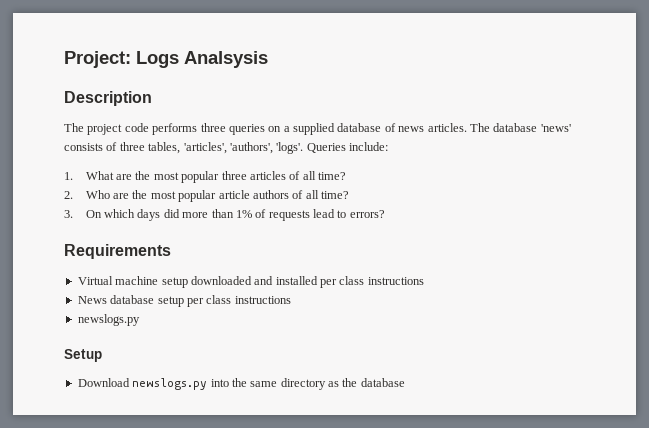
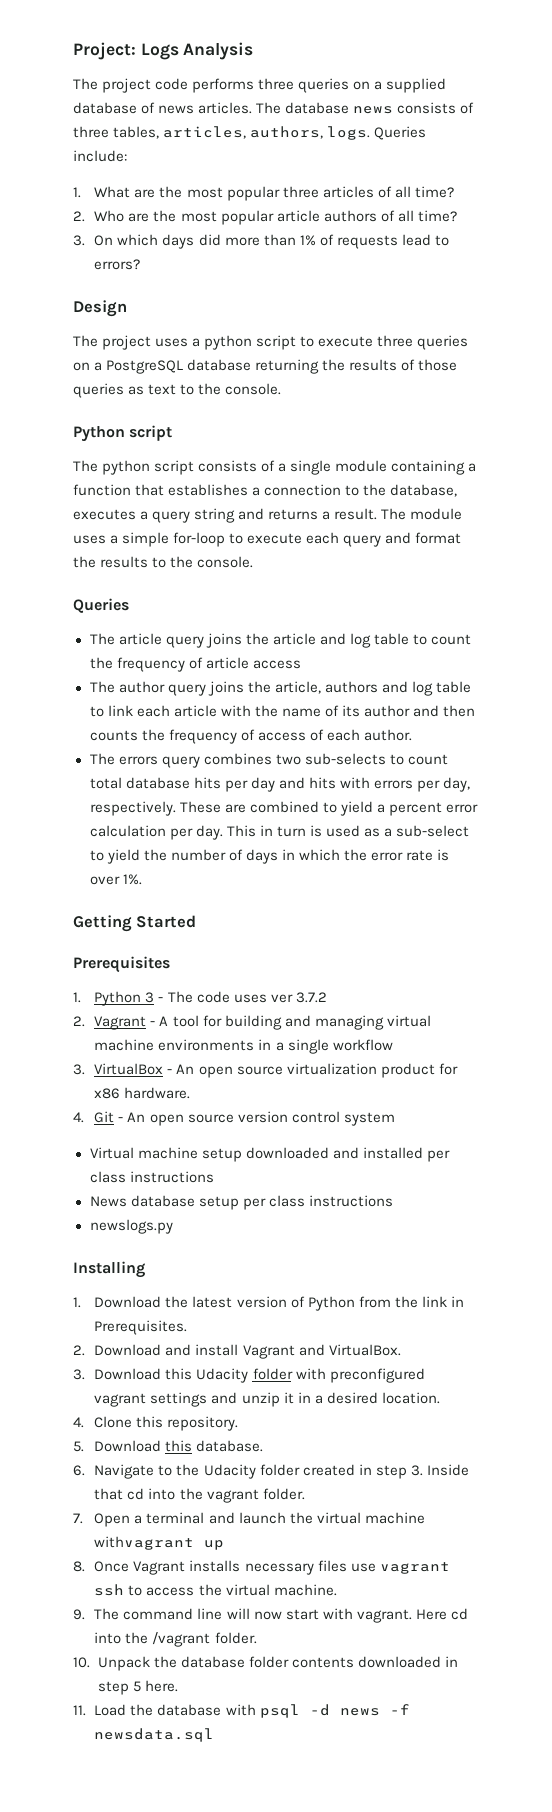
[184,51,268,68] [64,91,152,106] Analsysis // Description -> [183,42,254,60] Analysis
[540,124,571,132] 'news' -> [353,106,394,114] news
[183,142,304,154] 'articles', 'authors', 'logs'. -> [163,126,371,140] articles, authors, logs.
[64,244,171,259] Requirements -> [73,300,127,317] [73,335,469,350] [73,359,458,374] [73,383,282,398] [73,425,173,442] [73,460,477,475] [73,484,458,497] [73,508,463,523] [73,532,462,547] [73,556,254,568] [73,598,129,613] [89,633,472,648] [89,657,301,672] [89,681,471,696] [89,705,476,717] [89,729,412,744] [89,753,448,768] [89,777,471,792] [89,801,478,816] [89,825,470,840] [89,849,450,864] [89,874,142,885] [73,915,197,932] [73,956,170,973] [73,991,327,1006] [73,1015,431,1030] [94,1039,393,1054] [73,1063,458,1078] [94,1087,191,1099] [73,1111,395,1126] Design // The project uses a python script to execute three queries on a PostgreSQL database returning the results of those queries as text to the console. // Python script // The python script consists of a single module containing a function that establishes a connection to the database, executes a query string and returns a result. The module uses a simple for-loop to execute each query and format the results to the console. // Queries // The article query joins the article and log table to count the frequency of article access // The author query joins the article, authors and log table to link each article with the name of its author and then counts the frequency of access of each author. // The errors query combines two sub-selects to count total database hits per day and hits with errors per day, respectively. These are combined to yield a percent error calculation per day. This in turn is used as a sub-select to yield the number of days in which the error rate is over 1%. // Getting Started // Prerequisites // 1. Python 3 - The code uses ver 3.7.2 // 2. Vagrant - A tool for building and managing virtual machine environments in a single workflow // 3. VirtualBox - An open source virtualization product for x86 hardware. // 4. Git - An open source version control system
[64,349,102,362] [77,378,405,390] Setup // Download newslogs.py into the same directory as the database -> [73,1261,145,1278] [73,1296,464,1311] [94,1320,188,1335] [73,1344,401,1359] [73,1368,425,1383] [94,1392,440,1407] [73,1416,239,1431] [73,1440,264,1452] [73,1464,469,1479] [94,1488,305,1503] [73,1512,425,1527] [94,1536,225,1550] [73,1560,450,1575] [94,1584,337,1596] [73,1608,468,1623] [94,1632,257,1647] [73,1656,458,1671] [97,1680,178,1695] [73,1704,410,1718] [94,1728,215,1742] Installing // 1. Download the latest version of Python from the link in Prerequisites. // 2. Download and install Vagrant and VirtualBox. // 3. Download this Udacity folder with preconfigured vagrant settings and unzip it in a desired location. // 4. Clone this repository. // 5. Download this database. // 6. Navigate to the Udacity folder created in step 3. Inside that cd into the vagrant folder. // 7. Open a terminal and launch the virtual machine withvagrant up // 8. Once Vagrant installs necessary files use vagrant ssh to access the virtual machine. // 9. The command line will now start with vagrant. Here cd into the /vagrant folder. // 10. Unpack the database folder contents downloaded in step 5 here. // 11. Load the database with psql -d news -f newsdata.sql

